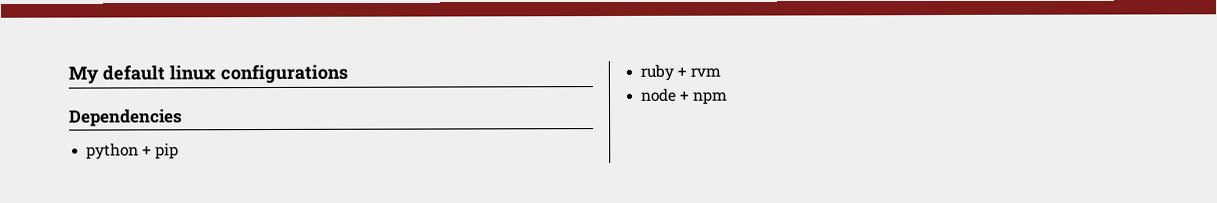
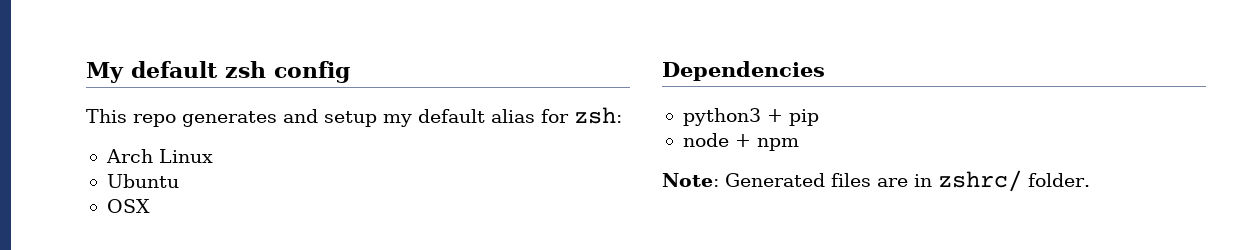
[168,64,348,84] linux configurations -> [225,61,350,83] [86,107,622,127] [105,149,213,163] [106,174,179,188] [106,199,150,213] zsh config // This repo generates and setup my default alias for zsh: // Arch Linux // Ubuntu // OSX
[86,143,140,160] python -> [682,108,761,126] python3
[640,64,722,81] // ruby + rvm -> (819, 117) none
(729, 98) none -> [662,170,1090,192] // Note: Generated files are in zshrc/ folder.

